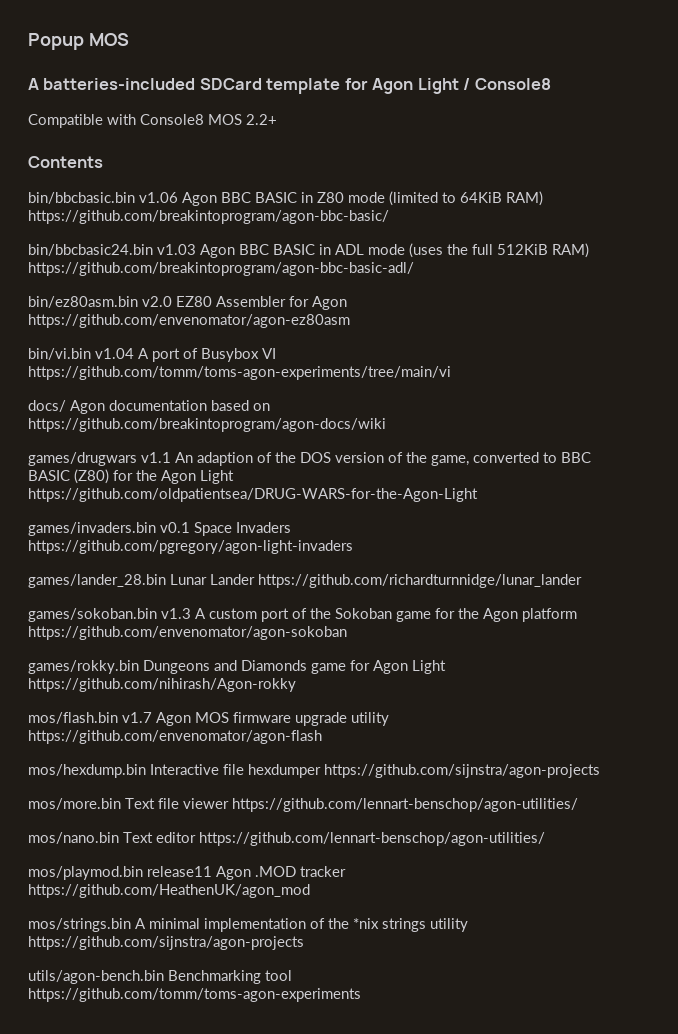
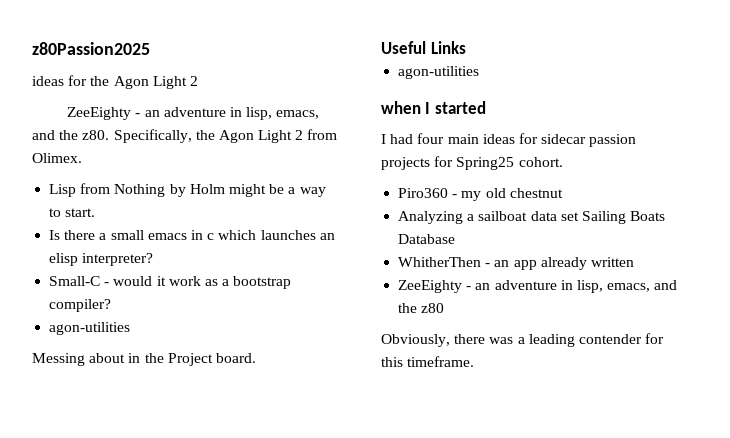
[28,33,129,50] [28,78,551,94] [28,114,277,128] [28,156,103,168] [28,191,543,206] [28,210,389,224] [28,243,589,258] [28,262,414,276] [28,296,347,310] [28,314,350,328] [28,348,276,362] [28,366,451,380] [28,400,270,414] [28,418,386,432] [28,452,591,466] [28,469,234,484] [28,488,478,502] [28,522,291,536] [28,540,353,554] [28,574,582,588] [28,608,577,622] [28,626,347,640] [28,660,446,674] [28,678,296,692] [28,712,389,726] [28,730,322,744] [28,764,600,778] [28,798,578,812] [28,832,545,846] [28,866,346,880] [28,884,310,898] [28,918,468,932] [28,936,304,950] [28,970,292,984] [28,988,361,1002] Popup MOS // A batteries-included SDCard template for Agon Light / Console8 // Compatible with Console8 MOS 2.2+ // Contents // bin/bbcbasic.bin v1.06 Agon BBC BASIC in Z80 mode (limited to 64KiB RAM) https://github.com/breakintoprogram/agon-bbc-basic/ // bin/bbcbasic24.bin v1.03 Agon BBC BASIC in ADL mode (uses the full 512KiB RAM) https://github.com/breakintoprogram/agon-bbc-basic-adl/ // bin/ez80asm.bin v2.0 EZ80 Assembler for Agon https://github.com/envenomator/agon-ez80asm // bin/vi.bin v1.04 A port of Busybox VI https://github.com/tomm/toms-agon-experiments/tree/main/vi // docs/ Agon documentation based on https://github.com/breakintoprogram/agon-docs/wiki // games/drugwars v1.1 An adaption of the DOS version of the game, converted to BBC BASIC (Z80) for the Agon Light https://github.com/oldpatientsea/DRUG-WARS-for-the-Agon-Light // games/invaders.bin v0.1 Space Invaders https://github.com/pgregory/agon-light-invaders // games/lander_28.bin Lunar Lander https://github.com/richardturnnidge/lunar_lander // games/sokoban.bin v1.3 A custom port of the Sokoban game for the Agon platform https://github.com/envenomator/agon-sokoban // games/rokky.bin Dungeons and Diamonds game for Agon Light https://github.com/nihirash/Agon-rokky // mos/flash.bin v1.7 Agon MOS firmware upgrade utility https://github.com/envenomator/agon-flash // mos/hexdump.bin Interactive file hexdumper https://github.com/sijnstra/agon-projects // mos/more.bin Text file viewer https://github.com/lennart-benschop/agon-utilities/ // mos/nano.bin Text editor https://github.com/lennart-benschop/agon-utilities/ // mos/playmod.bin release11 Agon .MOD tracker https://github.com/HeathenUK/agon_mod // mos/strings.bin A minimal implementation of the *nix strings utility https://github.com/sijnstra/agon-projects // utils/agon-bench.bin Benchmarking tool https://github.com/tomm/toms-agon-experiments -> [32,42,150,55] [32,75,198,89] [67,107,320,120] [32,129,338,143] [32,153,82,163] [49,183,326,197] [49,208,96,217] [49,230,335,240] [49,253,154,266] [49,276,292,289] [49,299,112,312] [49,322,131,335] [32,353,256,366] [381,41,466,54] [398,66,480,79] [381,101,486,114] [381,133,637,147] [381,156,563,170] [398,188,563,201] [398,211,666,224] [398,234,456,244] [398,257,634,270] [398,280,678,293] [398,303,445,313] [381,333,665,347] [381,356,475,367] z80Passion2025 // ideas for the Agon Light 2 // ZeeEighty - an adventure in lisp, emacs, and the z80. Specifically, the Agon Light 2 from Olimex. // Lisp from Nothing by Holm might be a way to start. // Is there a small emacs in c which launches an elisp interpreter? // Small-C - would it work as a bootstrap compiler? // agon-utilities // Messing about in the Project board. // Useful Links // agon-utilities // when I started // I had four main ideas for sidecar passion projects for Spring25 cohort. // Piro360 - my old chestnut // Analyzing a sailboat data set Sailing Boats Database // WhitherThen - an app already written // ZeeEighty - an adventure in lisp, emacs, and the z80 // Obviously, there was a leading contender for this timeframe.

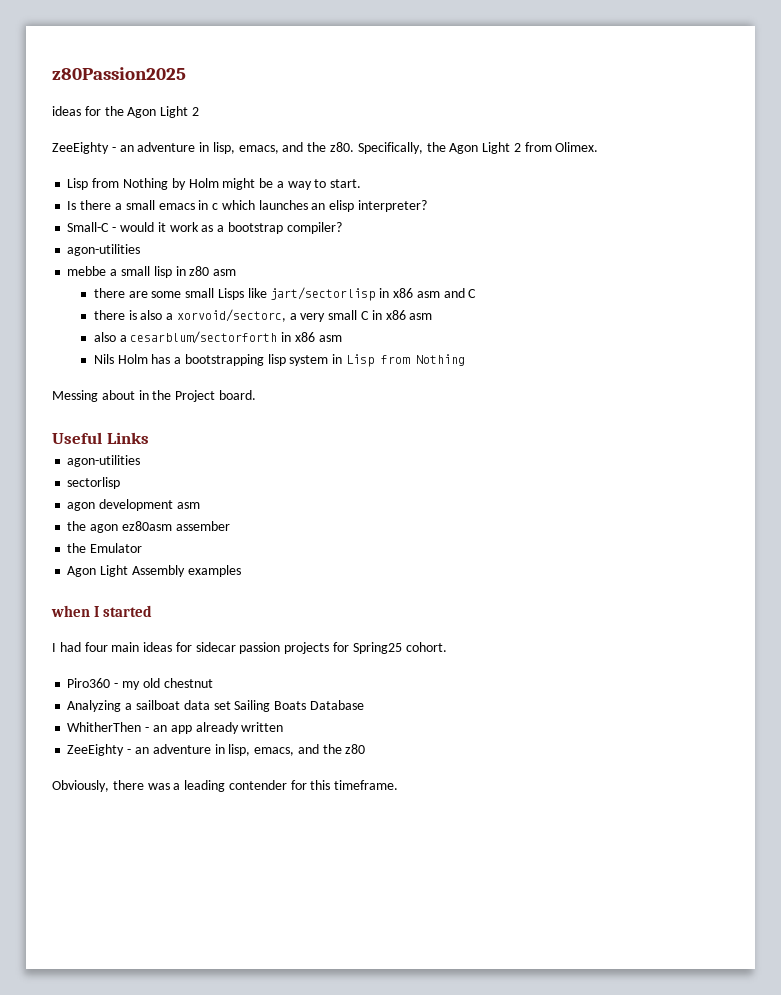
(131, 328) none -> [67,266,237,278] [93,287,477,301] [93,309,433,322] [93,331,342,344] [93,354,465,367] // mebbe a small lisp in z80 asm // there are some small Lisps like jart/sectorlisp in x86 asm and C // there is also a xorvoid/sectorc, a very small C in x86 asm // also a cesarblum/sectorforth in x86 asm // Nils Holm has a bootstrapping lisp system in Lisp from Nothing
(480, 72) none -> [67,477,121,489] [67,499,200,511] [67,521,230,533] [67,543,143,553] [67,565,241,577] // sectorlisp // agon development asm // the agon ez80asm assember // the Emulator // Agon Light Assembly examples

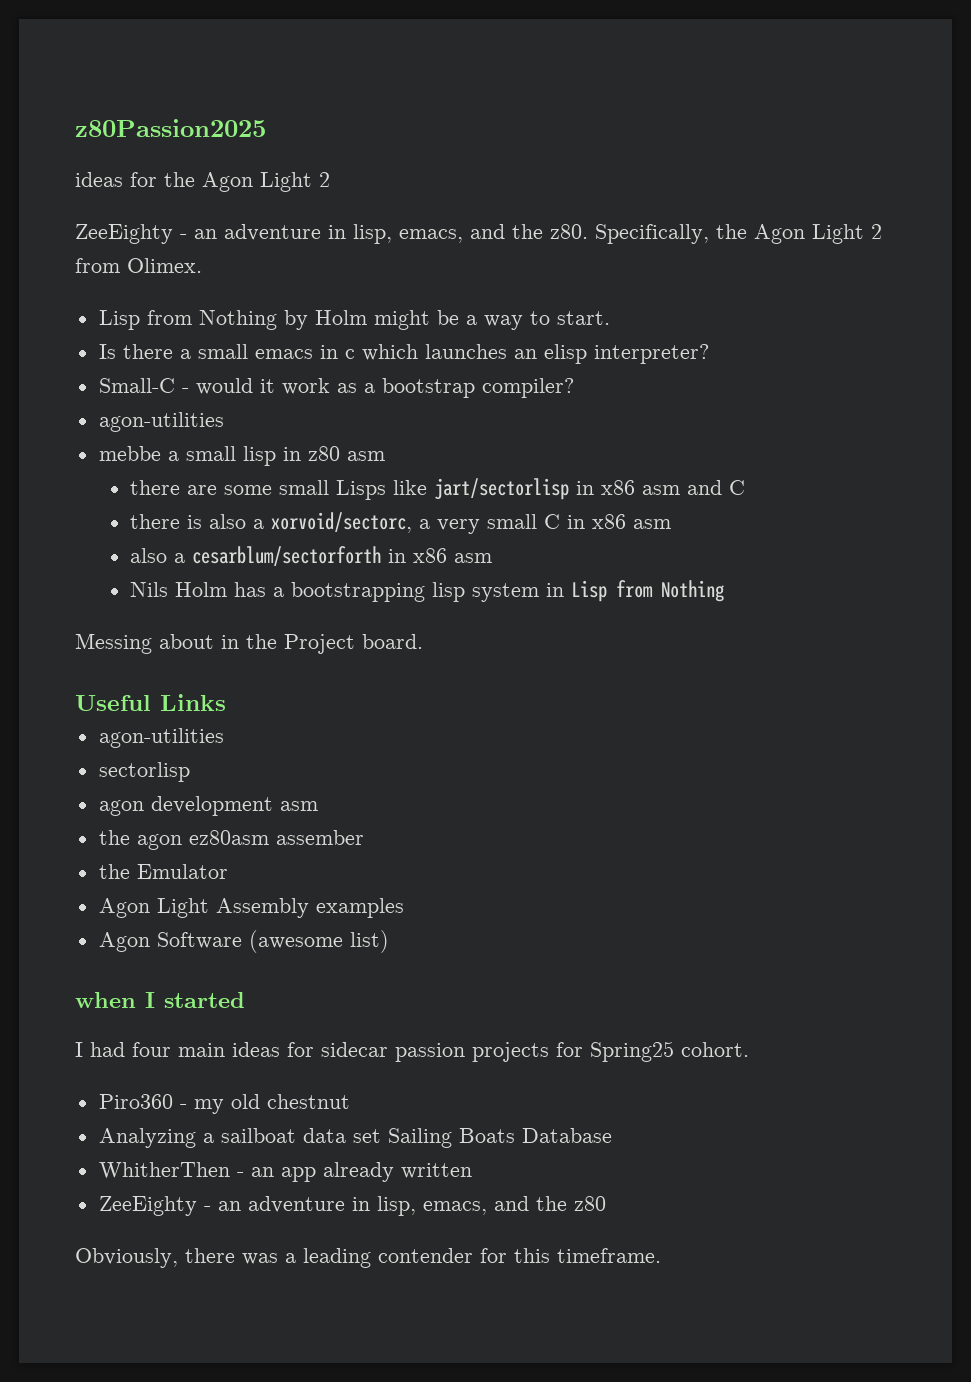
(241, 571) none -> [98,930,389,953] // Agon Software (awesome list)

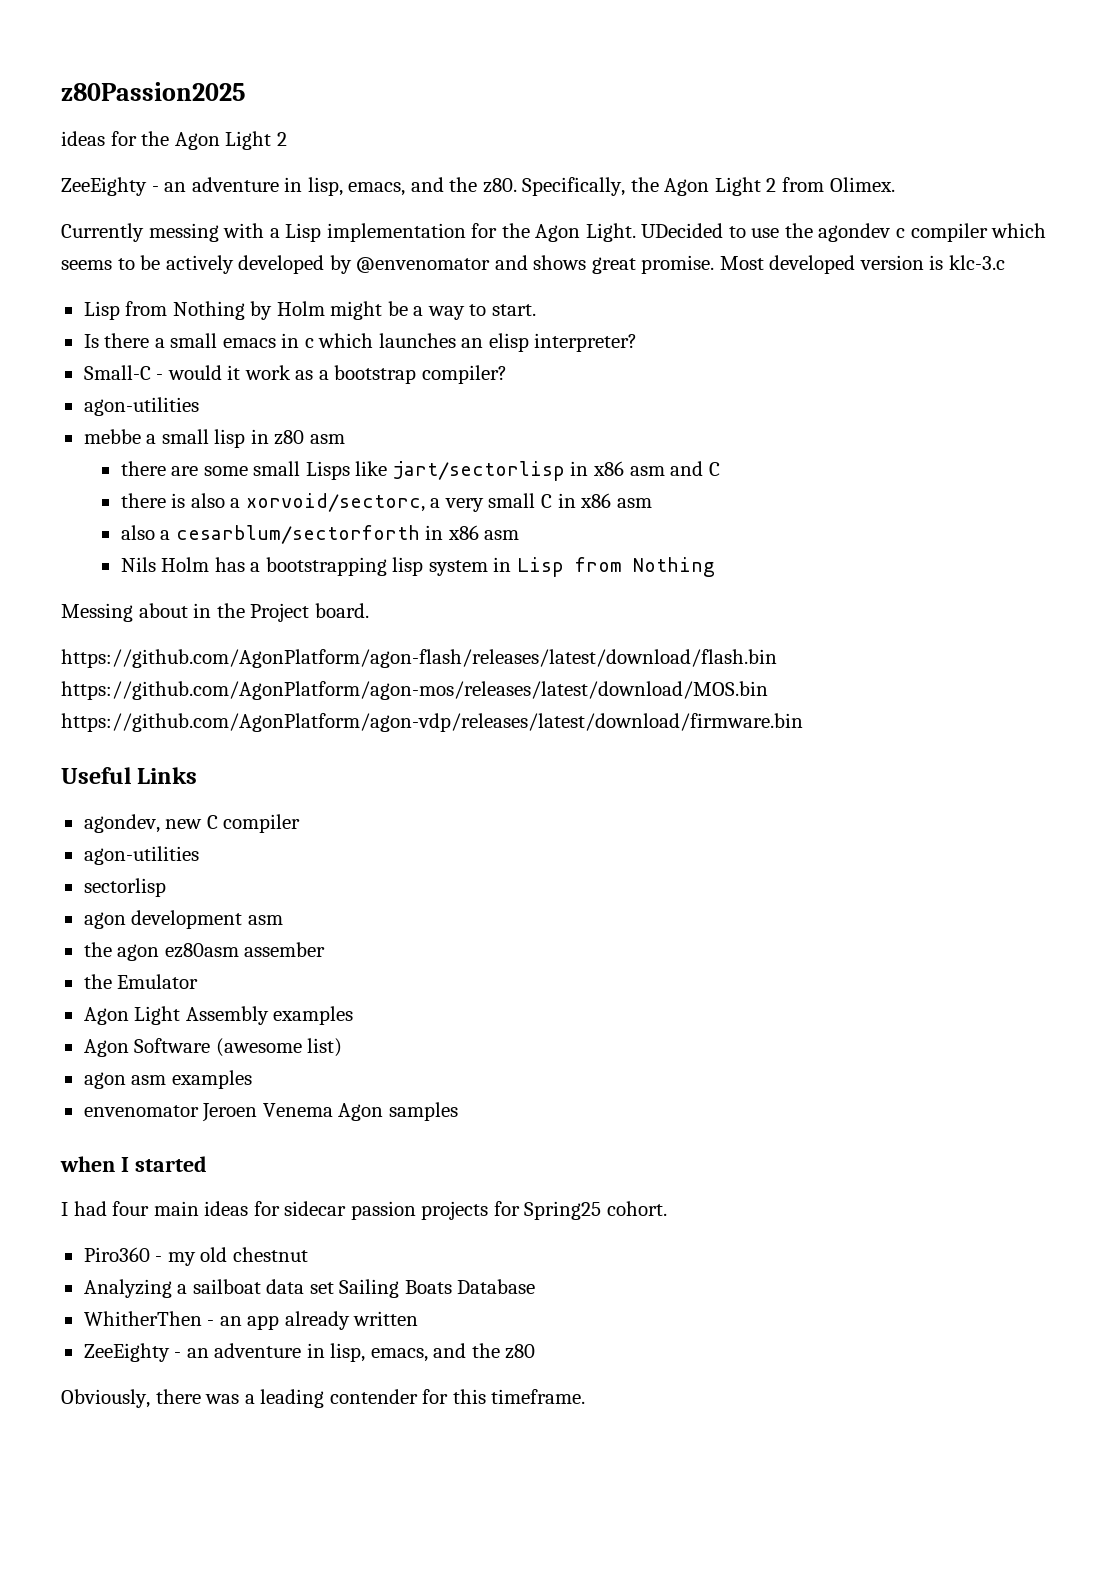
(202, 265) none -> [61,223,1047,242] [61,255,1006,274] // Currently messing with a Lisp implementation for the Agon Light. UDecided to use the agondev c compiler which seems to be actively developed by @envenomator and shows great promise. Most developed version is klc-3.c
(423, 641) none -> [61,649,777,668] [61,681,768,700] [61,713,803,732] // https://github.com/AgonPlatform/agon-flash/releases/latest/download/flash.bin https://github.com/AgonPlatform/agon-mos/releases/latest/download/MOS.bin https://github.com/AgonPlatform/agon-vdp/releases/latest/download/firmware.bin
(226, 702) none -> [83,814,301,833] // agondev, new C compiler
(389, 941) none -> [83,1070,252,1089] [83,1102,458,1122] // agon asm examples // envenomator Jeroen Venema Agon samples

